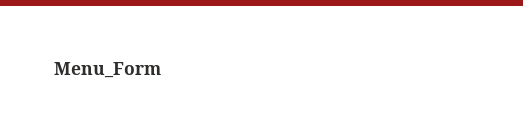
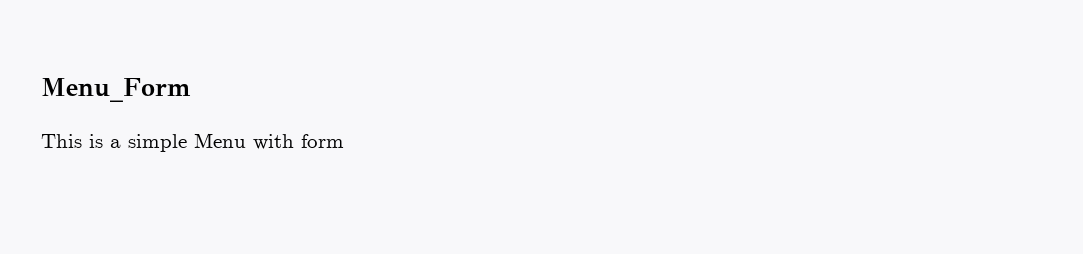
(161, 70) none -> [41,133,344,152] // This is a simple Menu with form

